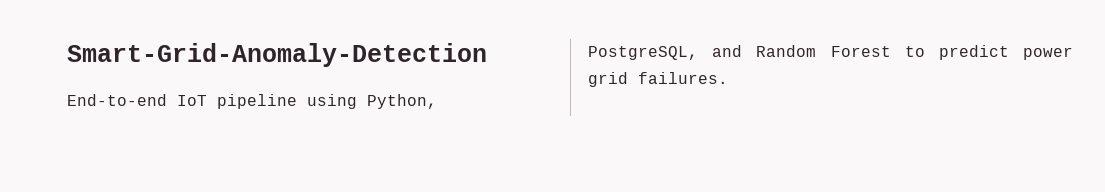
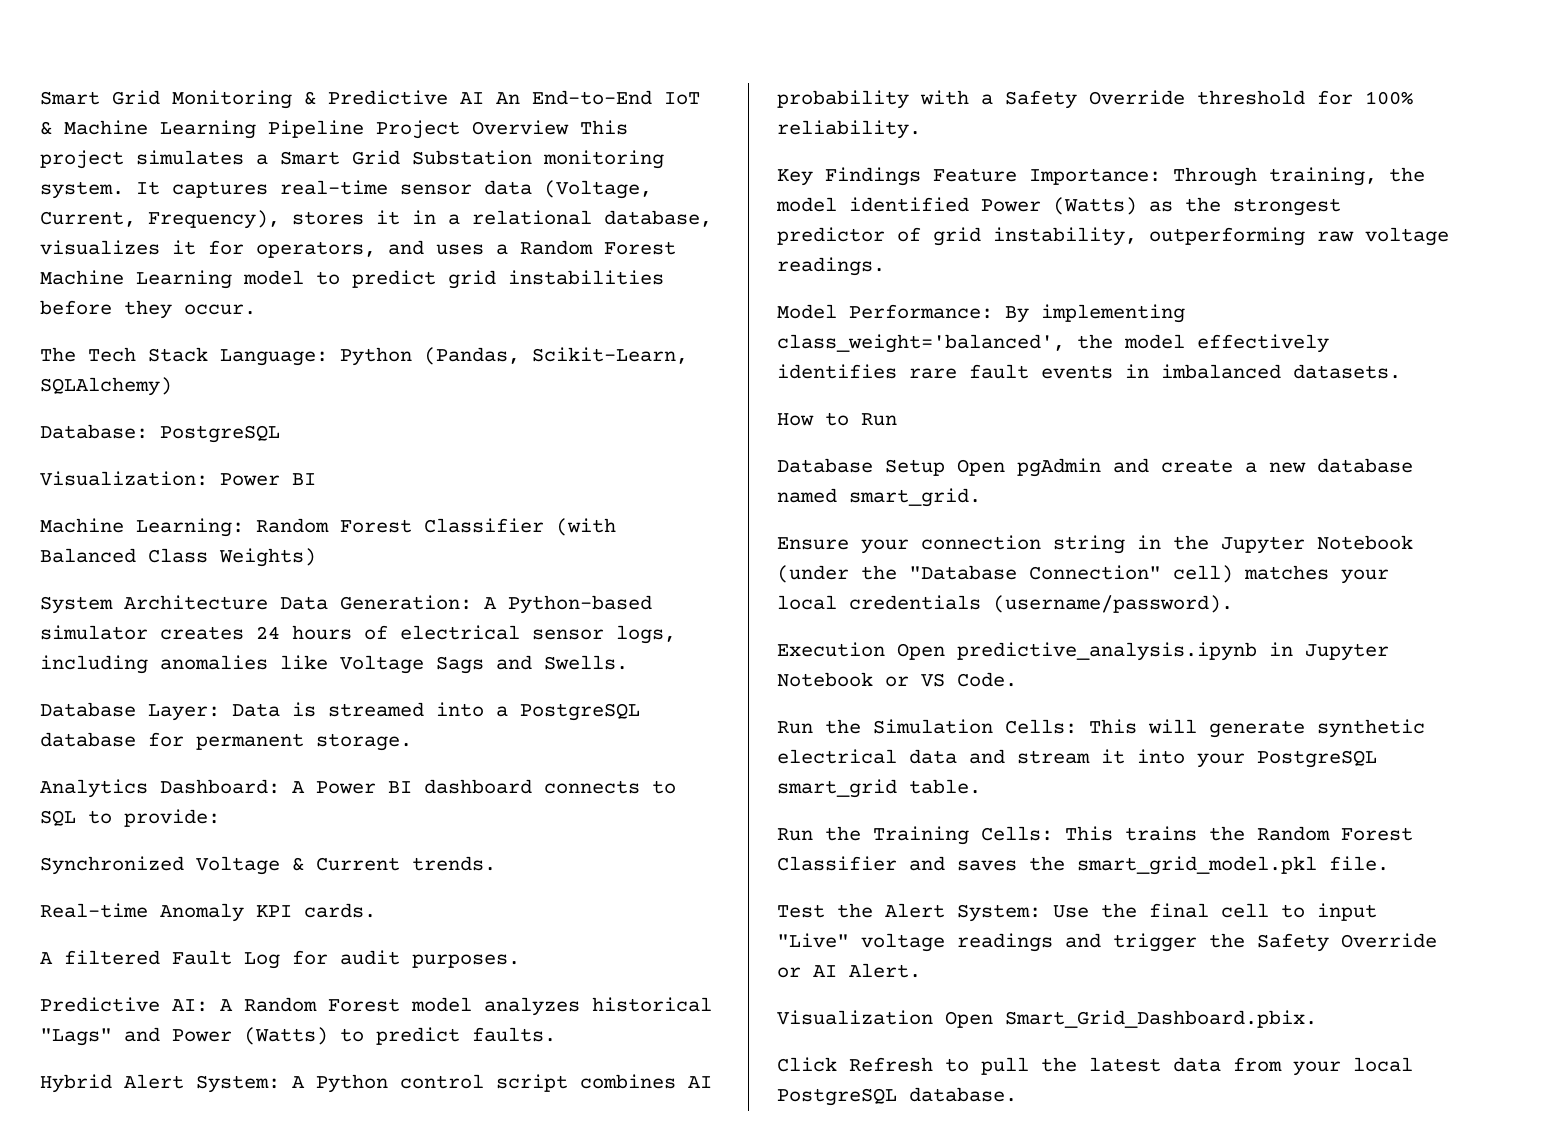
[67,43,487,67] [67,94,437,109] [588,45,1073,60] [588,72,728,87] Smart-Grid-Anomaly-Detection // End-to-end IoT pipeline using Python, PostgreSQL, and Random Forest to predict power grid failures. -> [40,90,700,109] [40,120,628,139] [40,150,664,169] [40,180,652,199] [40,210,712,229] [40,240,676,258] [40,270,664,289] [40,300,256,319] [40,347,688,366] [40,377,172,396] [40,424,280,443] [40,471,316,486] [40,518,616,537] [40,548,316,567] [40,595,652,614] [40,625,676,644] [40,655,628,674] [40,702,640,721] [40,732,412,751] [40,779,676,798] [40,809,220,827] [40,856,496,875] [40,903,376,922] [40,950,520,969] [40,997,712,1016] [40,1027,556,1046] [40,1074,712,1093] [777,90,1413,109] [777,120,921,139] [777,167,1425,186] [776,197,1341,216] [777,227,1449,246] [777,257,885,276] [777,304,1185,323] [777,334,1329,353] [777,364,1401,379] [777,412,897,426] [777,458,1413,477] [777,488,981,507] [777,535,1413,554] [777,565,1389,584] [777,595,1233,613] [777,642,1389,661] [777,672,1017,687] [777,719,1425,738] [777,749,1377,768] [777,779,981,798] [777,826,1413,845] [777,856,1389,875] [777,903,1377,922] [777,933,1437,952] [777,963,921,978] [777,1010,1317,1028] [777,1057,1413,1076] [777,1087,1017,1106] Smart Grid Monitoring & Predictive AI An End-to-End IoT & Machine Learning Pipeline Project Overview This project simulates a Smart Grid Substation monitoring system. It captures real-time sensor data (Voltage, Current, Frequency), stores it in a relational database, visualizes it for operators, and uses a Random Forest Machine Learning model to predict grid instabilities before they occur. // The Tech Stack Language: Python (Pandas, Scikit-Learn, SQLAlchemy) // Database: PostgreSQL // Visualization: Power BI // Machine Learning: Random Forest Classifier (with Balanced Class Weights) // System Architecture Data Generation: A Python-based simulator creates 24 hours of electrical sensor logs, including anomalies like Voltage Sags and Swells. // Database Layer: Data is streamed into a PostgreSQL database for permanent storage. // Analytics Dashboard: A Power BI dashboard connects to SQL to provide: // Synchronized Voltage & Current trends. // Real-time Anomaly KPI cards. // A filtered Fault Log for audit purposes. // Predictive AI: A Random Forest model analyzes historical "Lags" and Power (Watts) to predict faults. // Hybrid Alert System: A Python control script combines AI probability with a Safety Override threshold for 100% reliability. // Key Findings Feature Importance: Through training, the model identified Power (Watts) as the strongest predictor of grid instability, outperforming raw voltage readings. // Model Performance: By implementing class_weight='balanced', the model effectively identifies rare fault events in imbalanced datasets. // How to Run // Database Setup Open pgAdmin and create a new database named smart_grid. // Ensure your connection string in the Jupyter Notebook (under the "Database Connection" cell) matches your local credentials (username/password). // Execution Open predictive_analysis.ipynb in Jupyter Notebook or VS Code. // Run the Simulation Cells: This will generate synthetic electrical data and stream it into your PostgreSQL smart_grid table. // Run the Training Cells: This trains the Random Forest Classifier and saves the smart_grid_model.pkl file. // Test the Alert System: Use the final cell to input "Live" voltage readings and trigger the Safety Override or AI Alert. // Visualization Open Smart_Grid_Dashboard.pbix. // Click Refresh to pull the latest data from your local PostgreSQL database.

